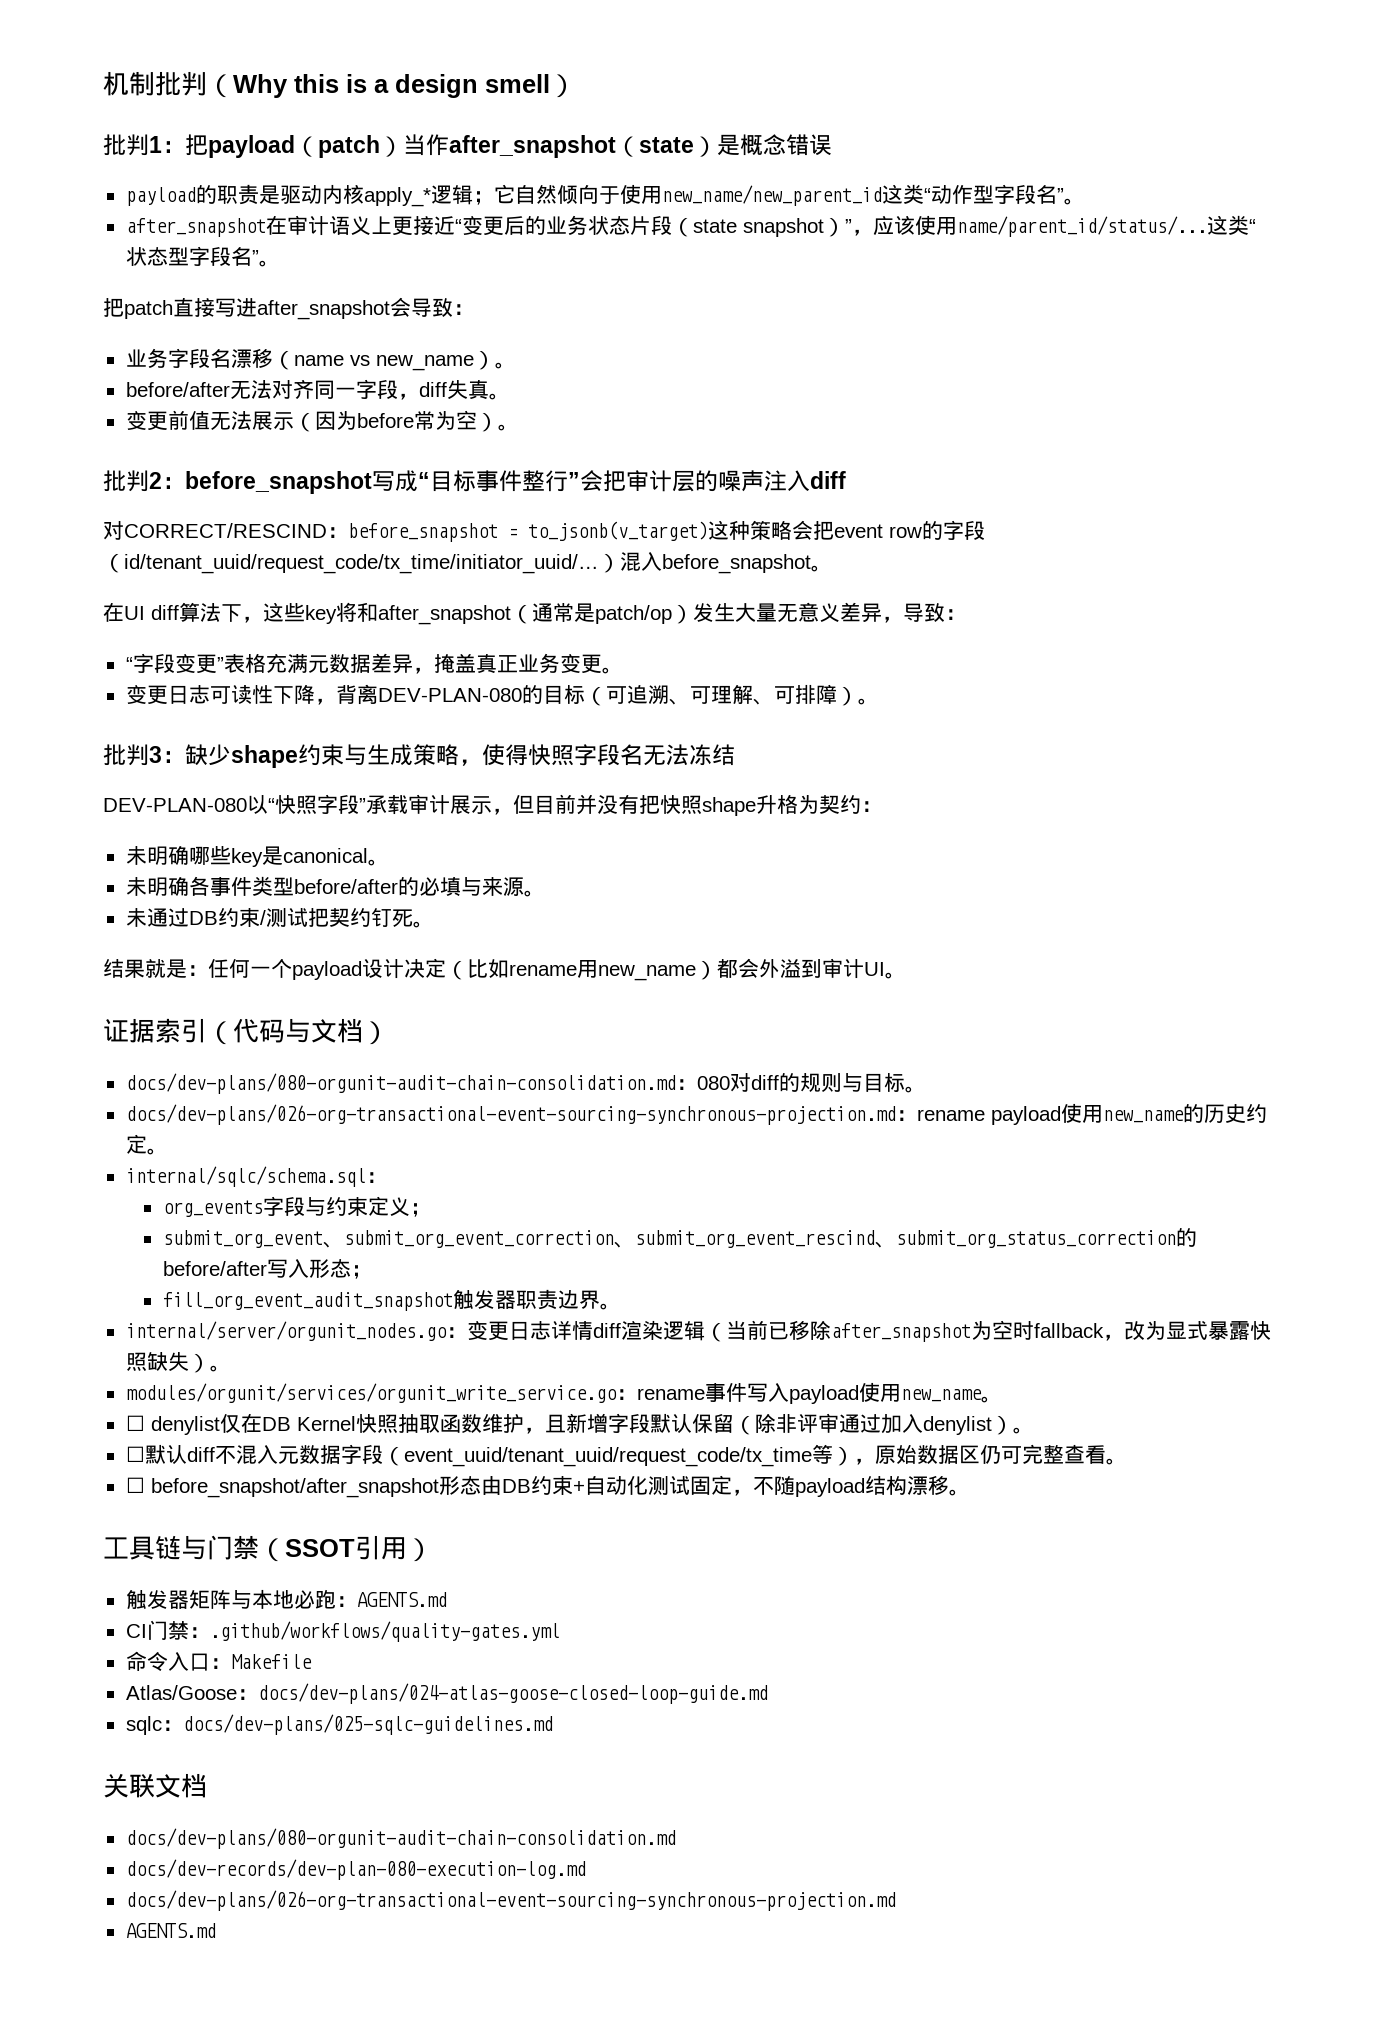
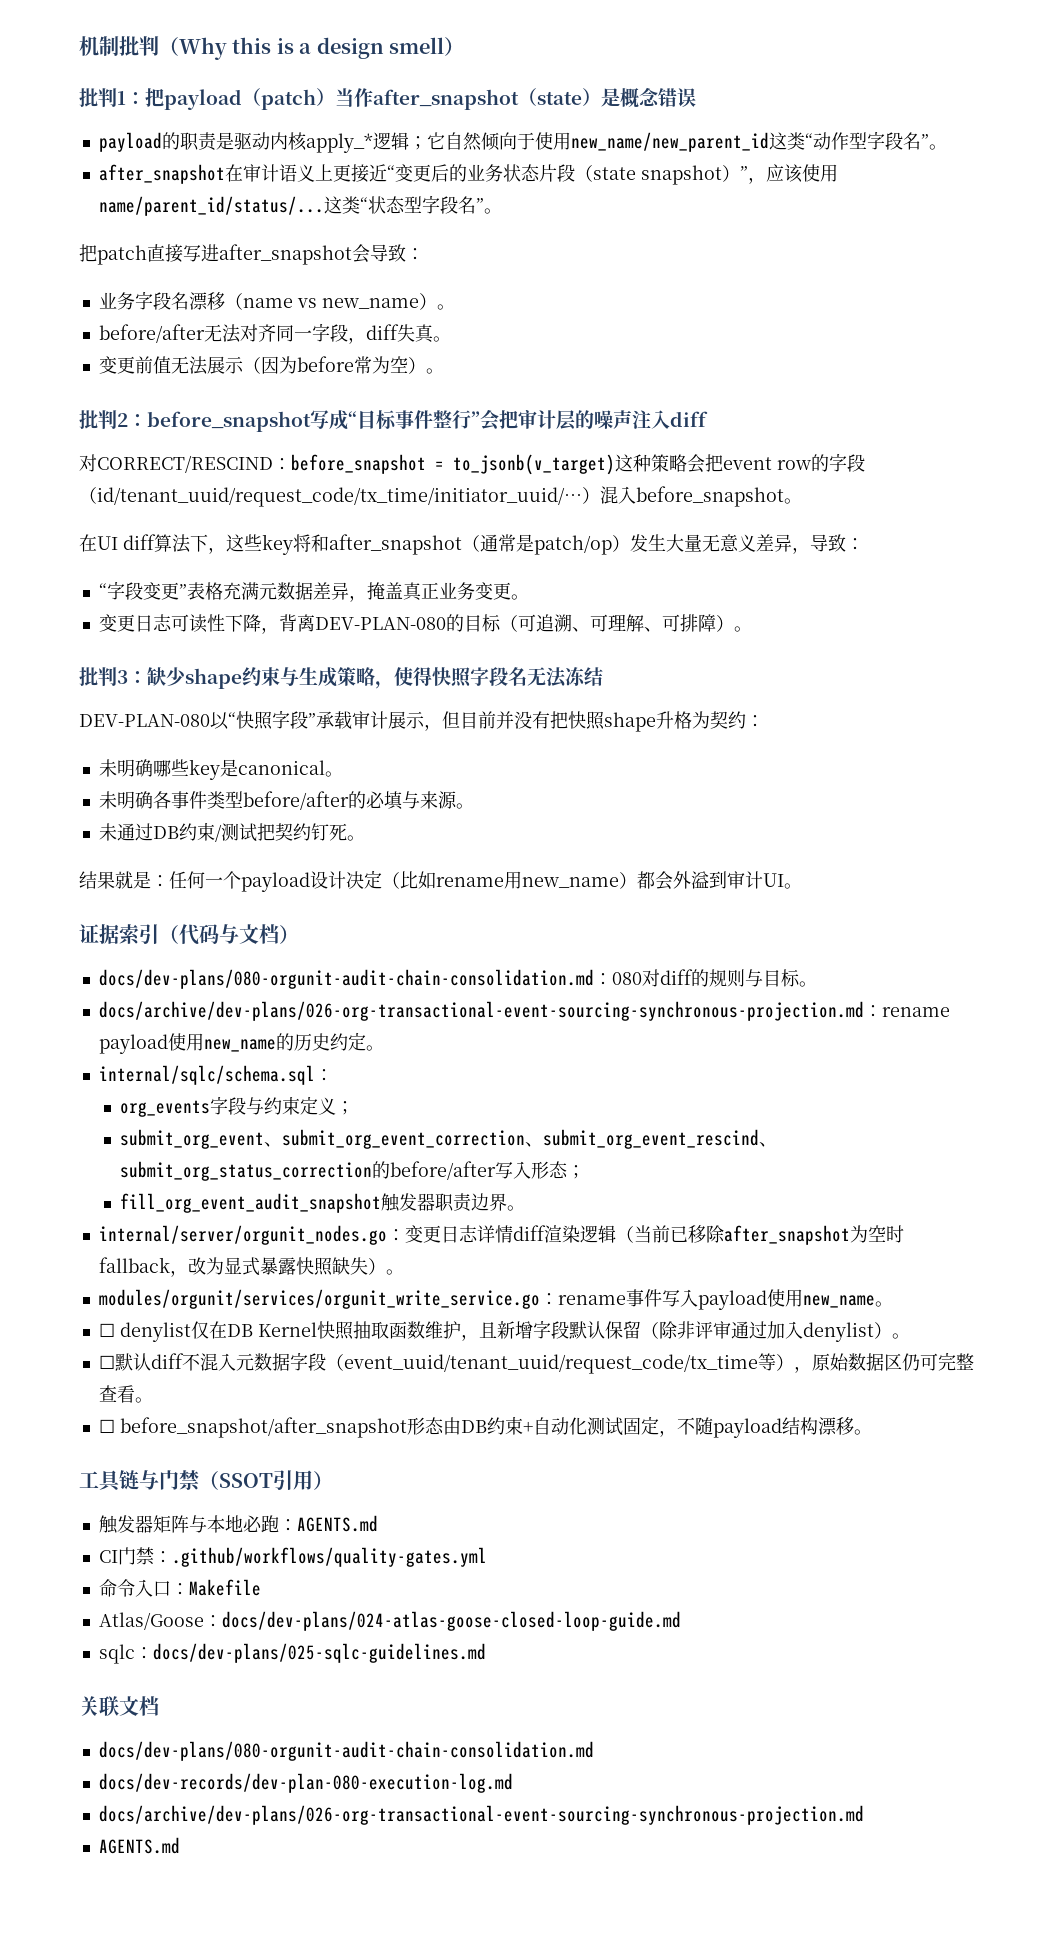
[125,1104,896,1125] docs/dev-plans/026-org-transactional-event-sourcing-synchronous-projection.md -> [98,1001,864,1021] docs/archive/dev-plans/026-org-transactional-event-sourcing-synchronous-projection.md
[125,1890,896,1911] docs/dev-plans/026-org-transactional-event-sourcing-synchronous-projection.md -> [98,1805,864,1825] docs/archive/dev-plans/026-org-transactional-event-sourcing-synchronous-projection.md

